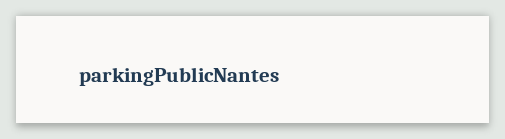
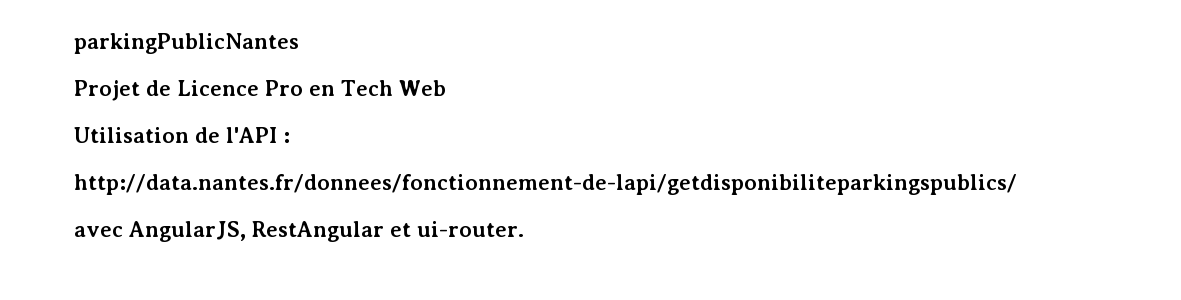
(279, 76) none -> [74,80,446,101] [74,127,290,143] [74,174,1017,195] [74,221,524,242] // Projet de Licence Pro en Tech Web // Utilisation de l'API : // http://data.nantes.fr/donnees/fonctionnement-de-lapi/getdisponibiliteparkingspublics/ // avec AngularJS, RestAngular et ui-router.

